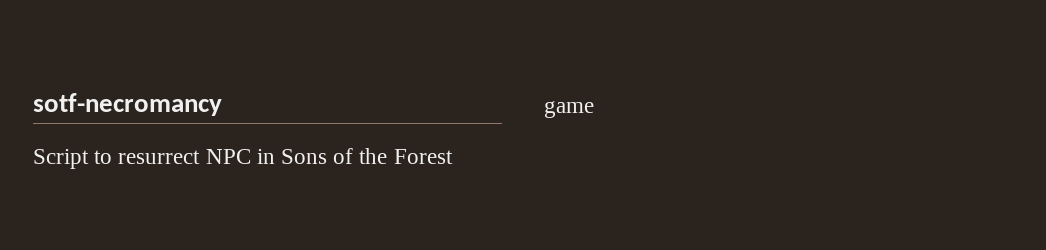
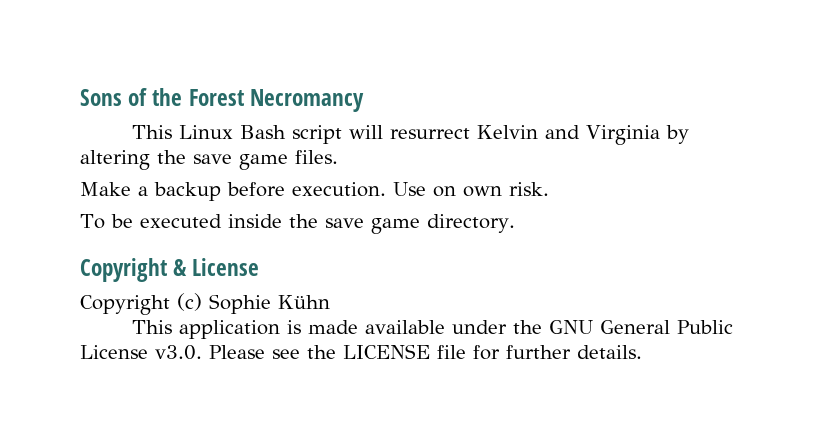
[33,93,222,116] [33,148,453,169] [544,101,594,118] sotf-necromancy // Script to resurrect NPC in Sons of the Forest game -> [80,88,364,112] [132,125,690,145] [80,150,338,170] [80,182,549,201] [80,214,515,234] [80,258,260,282] [80,293,330,315] [132,320,734,339] [80,344,642,360] Sons of the Forest Necromancy // This Linux Bash script will resurrect Kelvin and Virginia by altering the save game files. // Make a backup before execution. Use on own risk. // To be executed inside the save game directory. // Copyright & License // Copyright (c) Sophie Kühn // This application is made available under the GNU General Public License v3.0. Please see the LICENSE file for further details.

